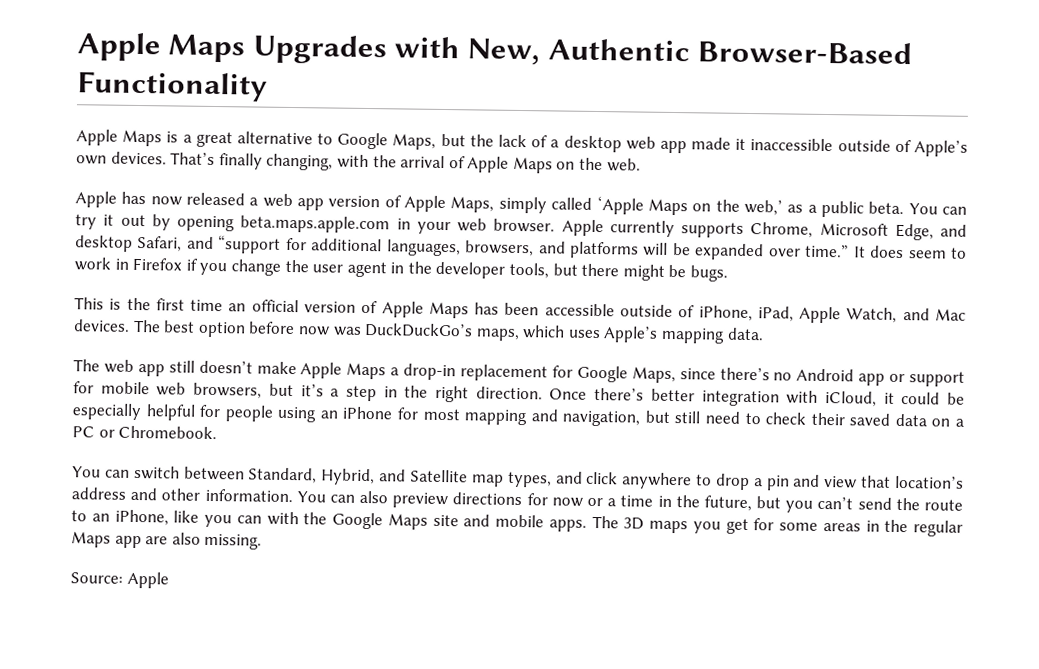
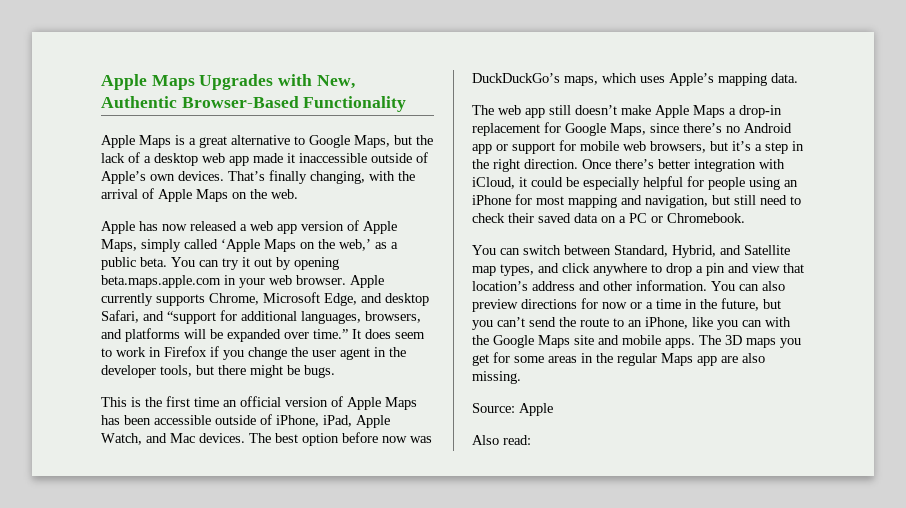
(169, 580) none -> [472,435,531,445] // Also read:

